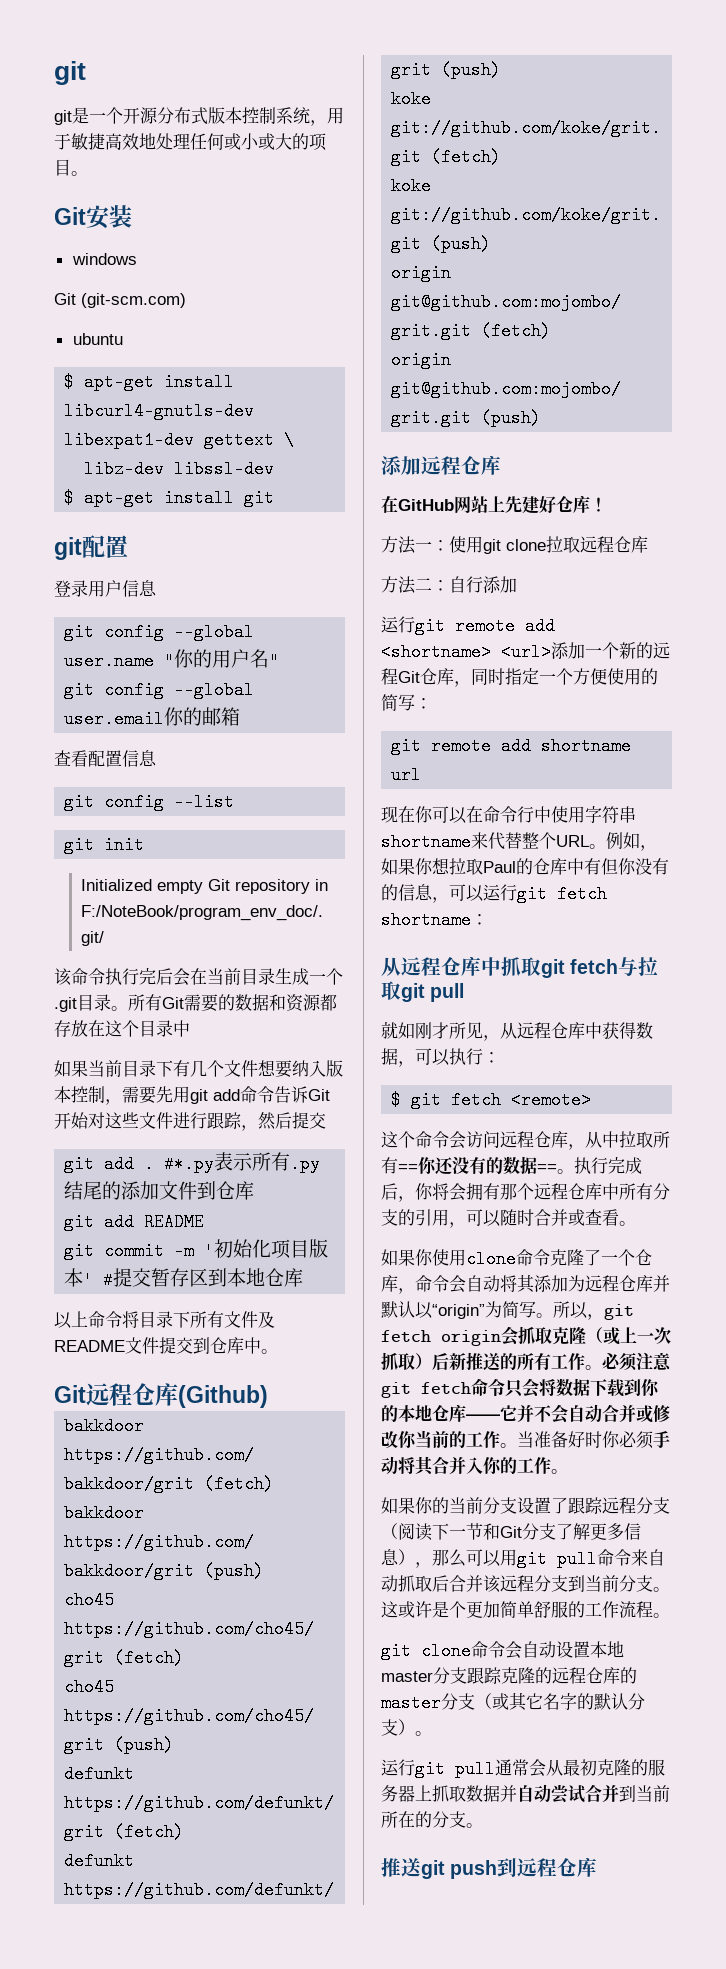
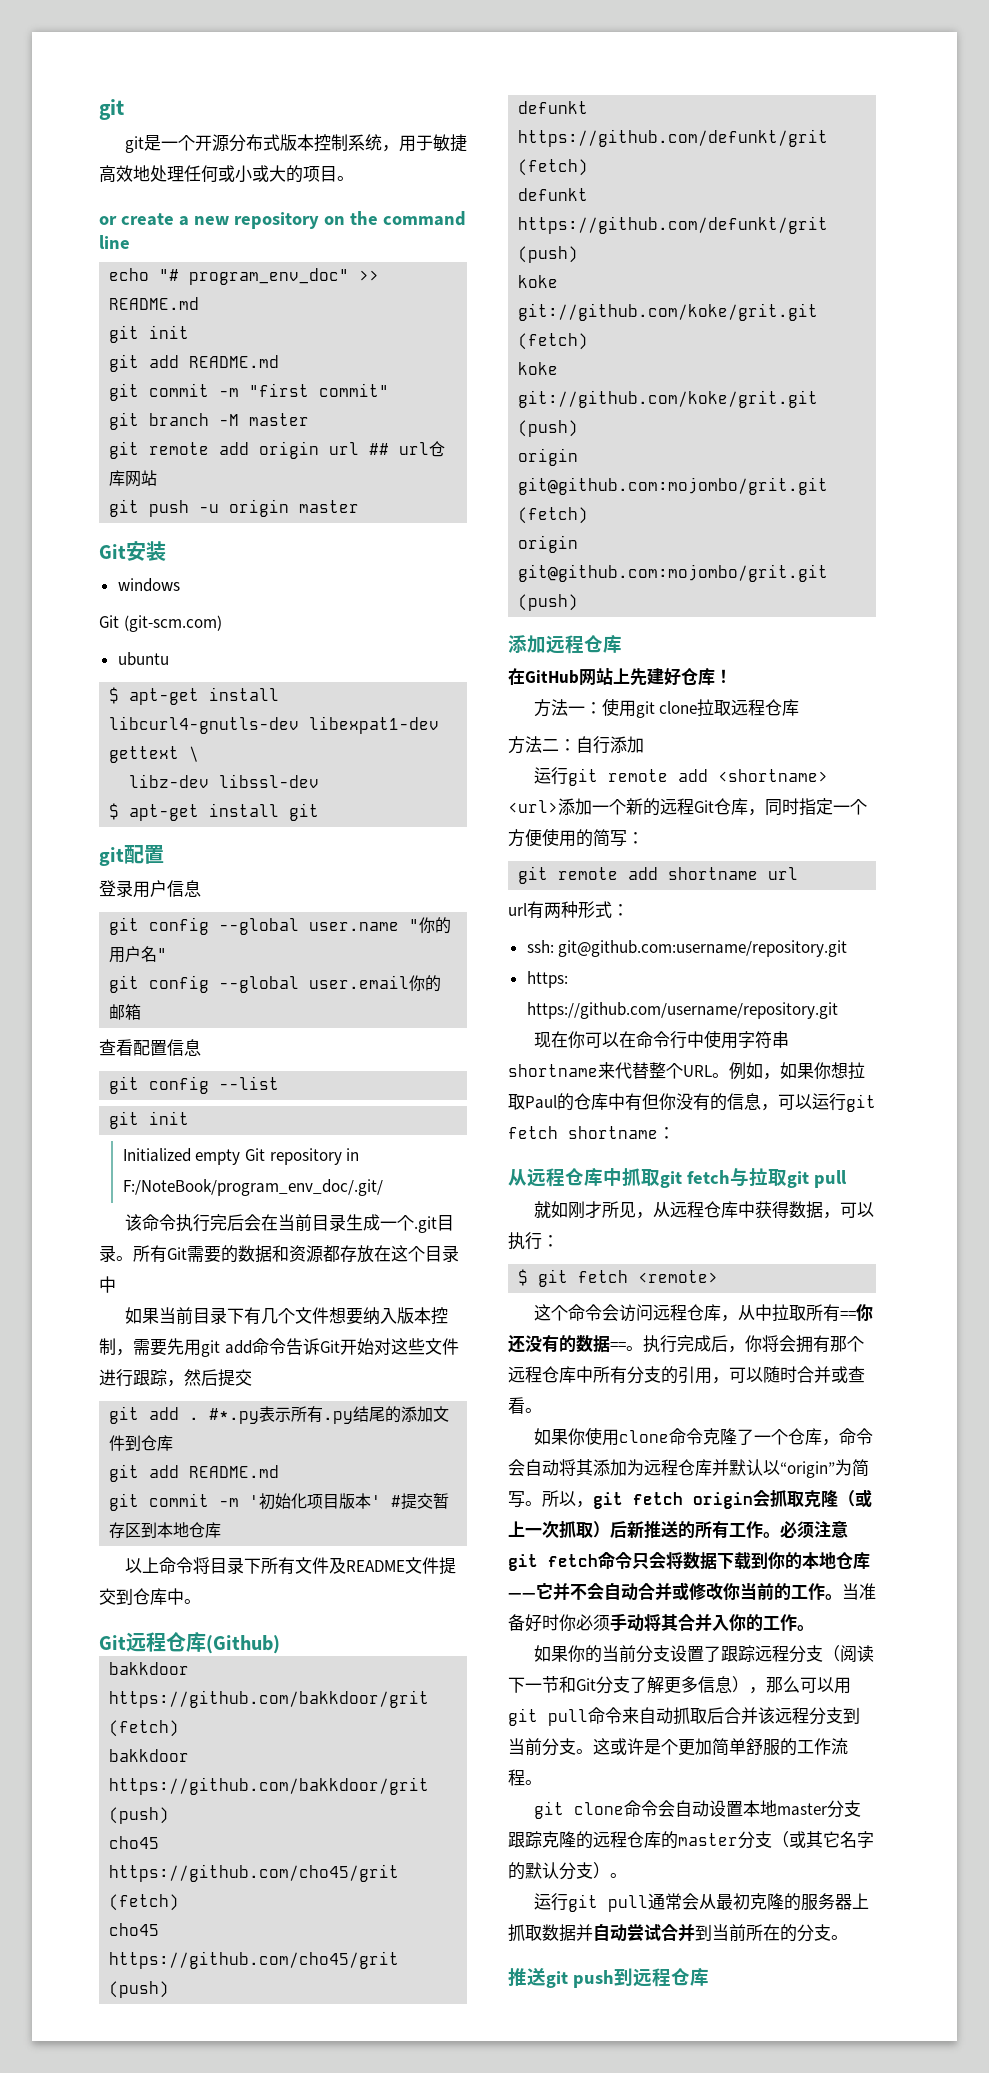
(88, 173) none -> [99,211,466,229] [99,235,130,249] [109,268,380,285] [109,297,200,310] [109,325,190,343] [109,354,280,372] [109,383,390,401] [109,412,310,430] [109,441,446,459] [109,470,158,487] [109,499,360,517] // or create a new repository on the command line // echo "# program_env_doc" >> README.md // git init // git add README.md // git commit -m "first commit" // git branch -M master // git remote add origin url ## url仓库网站 // git push -u origin master
[144,1213,205,1231] README -> [189,1465,280,1478] README.md
(422, 775) none -> [508,901,629,919] [526,940,848,957] [526,971,568,988] [526,1002,838,1019] // url有两种形式： // ssh: git@github.com:username/repository.git // https: https://github.com/username/repository.git

